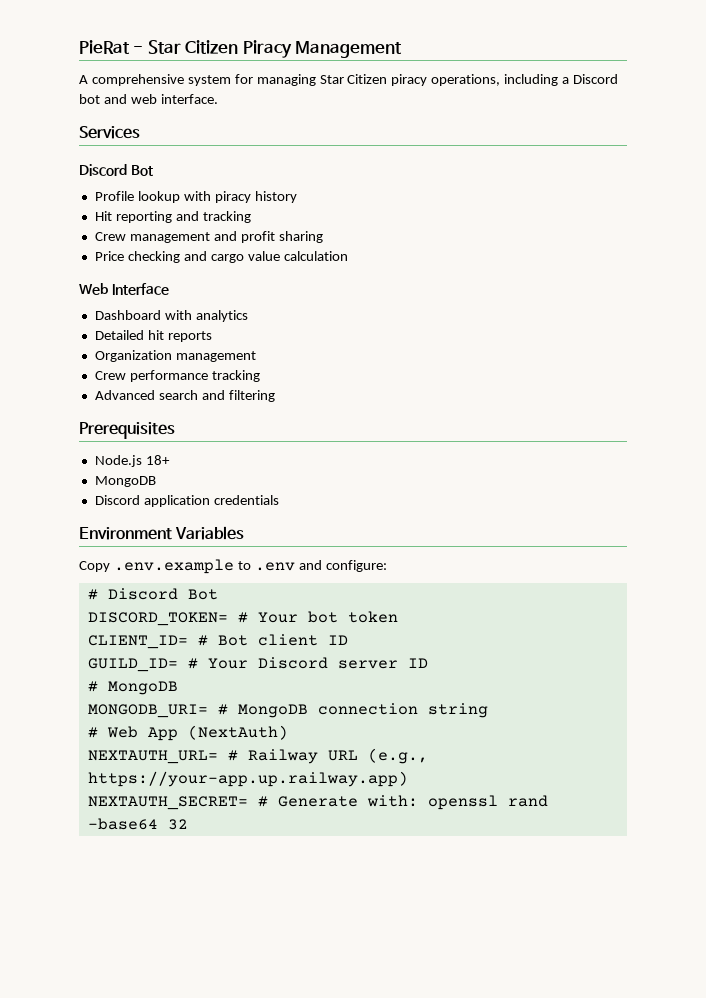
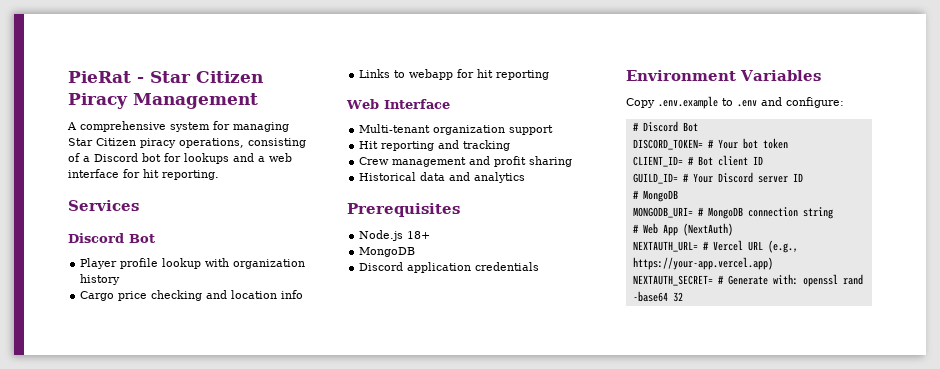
[504,74,559,86] including -> [248,138,306,148] [68,153,80,162] consisting of
[103,94,218,104] and web interface. -> [164,153,292,164] [68,169,219,180] for lookups and a web interface for hit reporting.
[94,191,134,201] Profile -> [80,258,159,269] Player profile
[214,191,251,203] piracy -> [233,259,306,269] organization
(297, 197) none -> [80,290,304,301] [359,69,550,80] [346,99,450,109] [359,124,554,135] // Cargo price checking and location info // Links to webapp for hit reporting // Web Interface // Multi-tenant organization support
[94,251,348,263] [79,283,169,295] [94,310,248,322] [94,330,212,342] [94,350,256,362] [94,370,260,382] [94,390,275,402] Price checking and cargo value calculation // Web Interface // Dashboard with analytics // Detailed hit reports // Organization management // Crew performance tracking // Advanced search and filtering -> [359,172,526,183] Historical data and analytics
[247,749,318,764] Railway -> [712,240,743,251] Vercel
[87,771,408,787] https://your-app.up.railway.app) -> [632,257,773,270] https://your-app.vercel.app)

